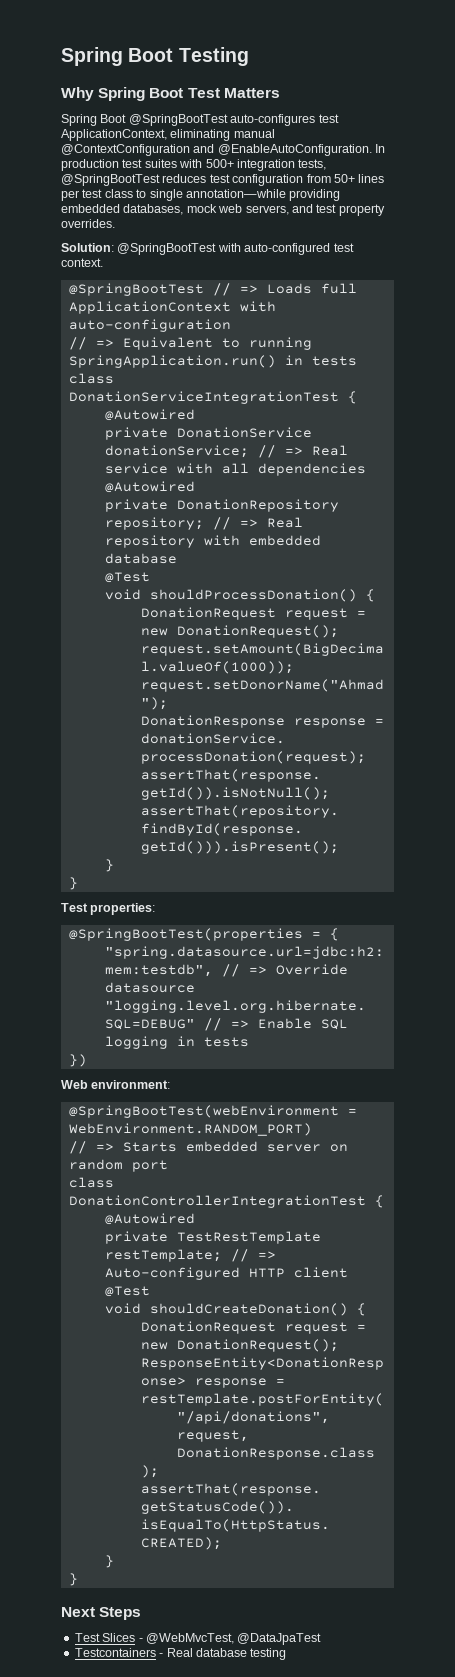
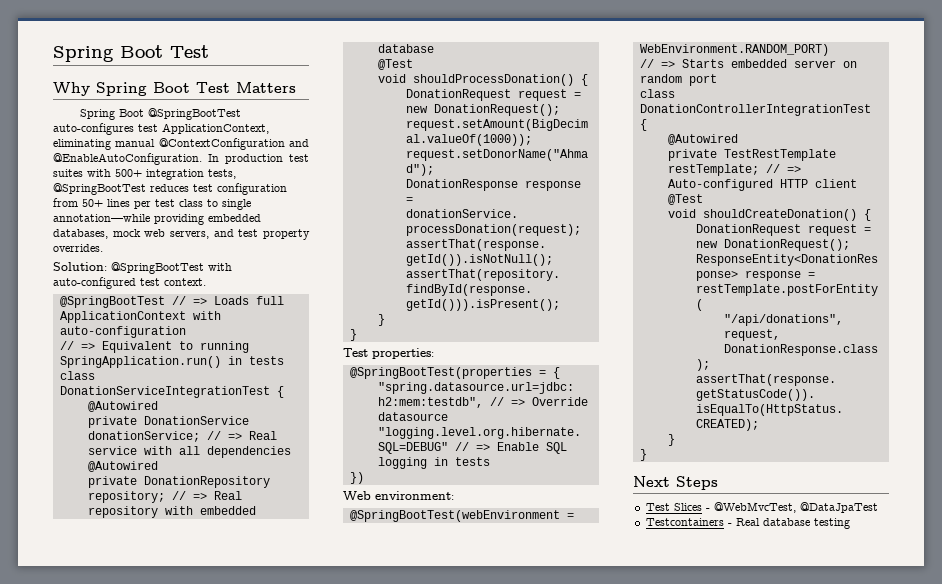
[61,47,249,66] Spring Boot Testing -> [53,45,209,62] Spring Boot Test

